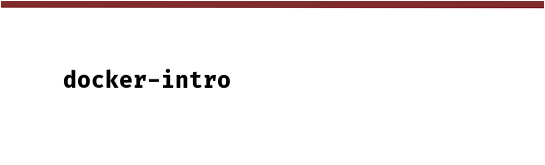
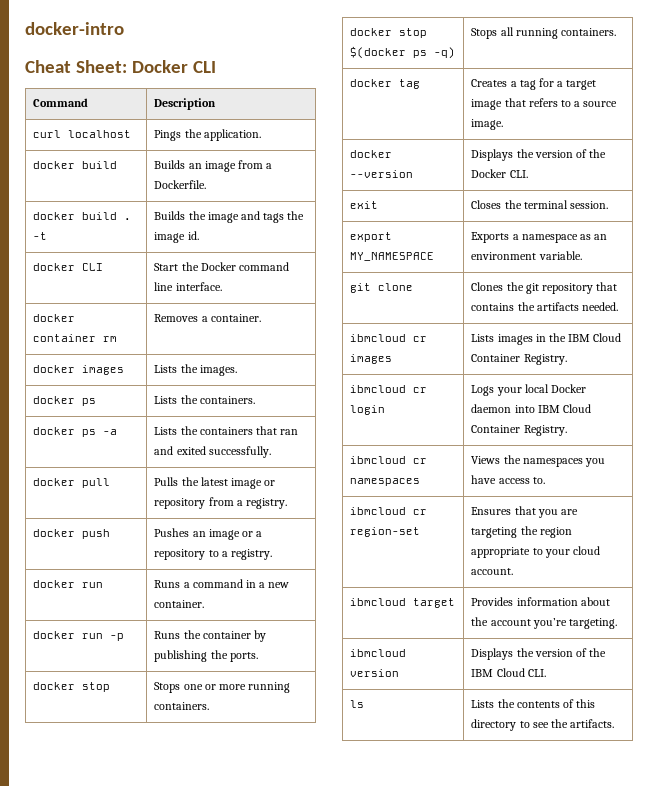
(232, 78) none -> [25,60,217,73] [33,98,89,107] [154,98,217,110] [33,130,132,138] [154,129,261,141] [33,161,118,169] [154,160,272,172] [154,180,207,189] [33,212,132,220] [33,232,48,240] [154,211,304,223] [154,231,199,243] [33,263,104,271] [154,262,289,271] [154,282,222,291] [33,314,76,322] [33,334,118,342] [154,314,261,322] [33,365,125,375] [154,364,237,376] [33,396,97,406] [154,395,255,404] [33,427,118,437] [154,426,298,435] [154,446,271,458] [33,478,111,488] [154,477,275,489] [154,497,287,509] [33,529,111,539] [154,528,262,540] [154,549,272,560] [33,580,104,588] [154,579,289,588] [154,600,205,608] [33,631,125,641] [154,630,266,642] [154,650,258,662] [33,682,111,692] [154,682,290,693] [154,702,210,710] [350,28,428,38] [350,46,456,59] [471,27,616,39] [350,79,421,89] [471,78,596,90] [471,98,617,110] [471,119,504,130] [350,150,393,158] [350,170,414,178] [471,149,606,161] [471,169,528,178] [350,201,379,209] [471,200,608,209] [350,232,393,242] [350,252,435,261] [471,232,607,243] [471,251,582,260] [350,283,414,293] [471,282,617,294] [471,302,618,311] [350,334,428,342] [350,354,393,364] [471,333,621,345] [471,354,567,365] [350,385,428,393] [350,405,386,415] [471,384,586,396] [471,404,591,413] [471,425,567,436] [350,456,428,464] [350,478,421,486] [471,455,605,467] [471,475,545,484] [350,507,428,515] [350,527,421,537] [471,506,578,518] [471,526,572,538] [471,546,600,558] [471,568,514,575] [350,598,456,608] [471,597,610,606] [471,617,617,629] [350,649,407,657] [350,669,400,677] [471,648,606,660] [471,668,546,677] [350,700,365,708] [471,699,595,708] [471,719,614,731] // Cheat Sheet: Docker CLI // Command | Description // curl localhost | Pings the application. // docker build | Builds an image from a Dockerfile. // docker build . -t | Builds the image and tags the image id. // docker CLI | Start the Docker command line interface. // docker container rm | Removes a container. // docker images | Lists the images. // docker ps | Lists the containers. // docker ps -a | Lists the containers that ran and exited successfully. // docker pull | Pulls the latest image or repository from a registry. // docker push | Pushes an image or a repository to a registry. // docker run | Runs a command in a new container. // docker run -p | Runs the container by publishing the ports. // docker stop | Stops one or more running containers. // docker stop $(docker ps -q) | Stops all running containers. // docker tag | Creates a tag for a target image that refers to a source image. // docker --version | Displays the version of the Docker CLI. // exit | Closes the terminal session. // export MY_NAMESPACE | Exports a namespace as an environment variable. // git clone | Clones the git repository that contains the artifacts needed. // ibmcloud cr images | Lists images in the IBM Cloud Container Registry. // ibmcloud cr login | Logs your local Docker daemon into IBM Cloud Container Registry. // ibmcloud cr namespaces | Views the namespaces you have access to. // ibmcloud cr region-set | Ensures that you are targeting the region appropriate to your cloud account. // ibmcloud target | Provides information about the account you’re targeting. // ibmcloud version | Displays the version of the IBM Cloud CLI. // ls | Lists the contents of this directory to see the artifacts.

